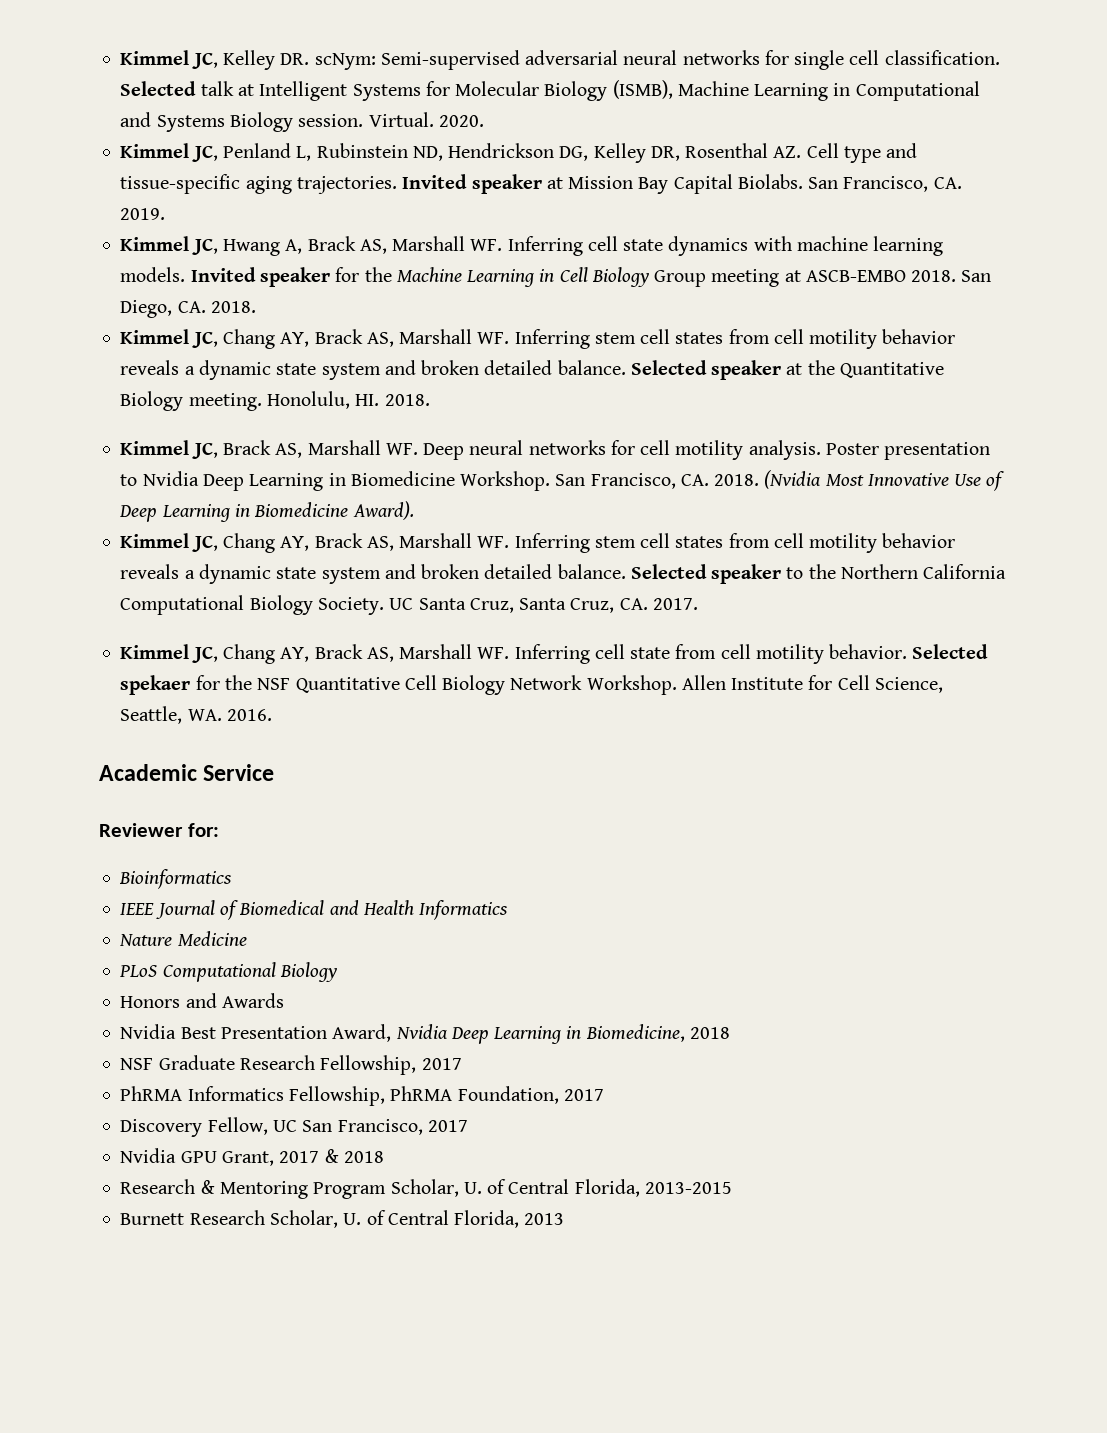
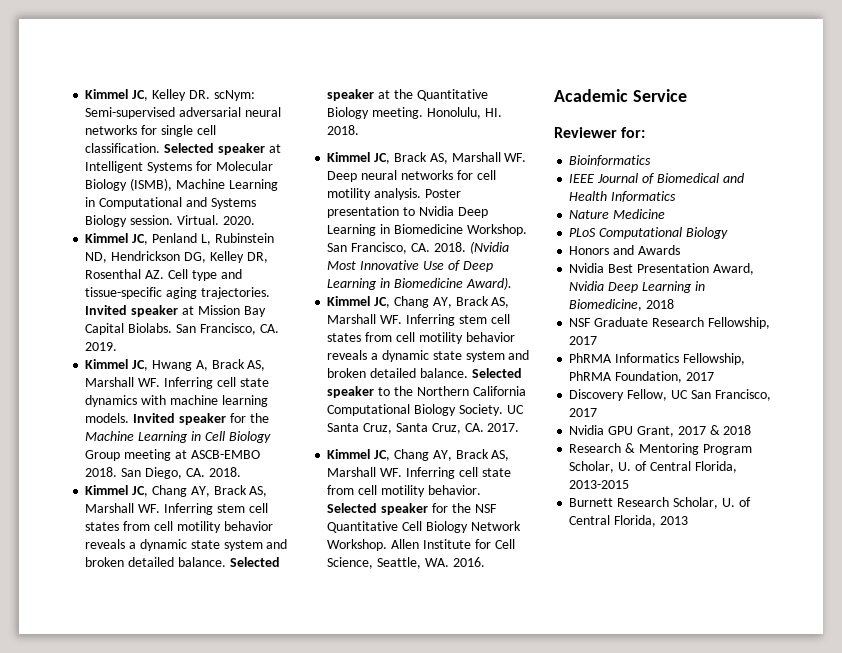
[200,81,234,96] talk -> [217,143,265,155] speaker
[120,675,191,695] spekaer -> [381,503,429,515] speaker

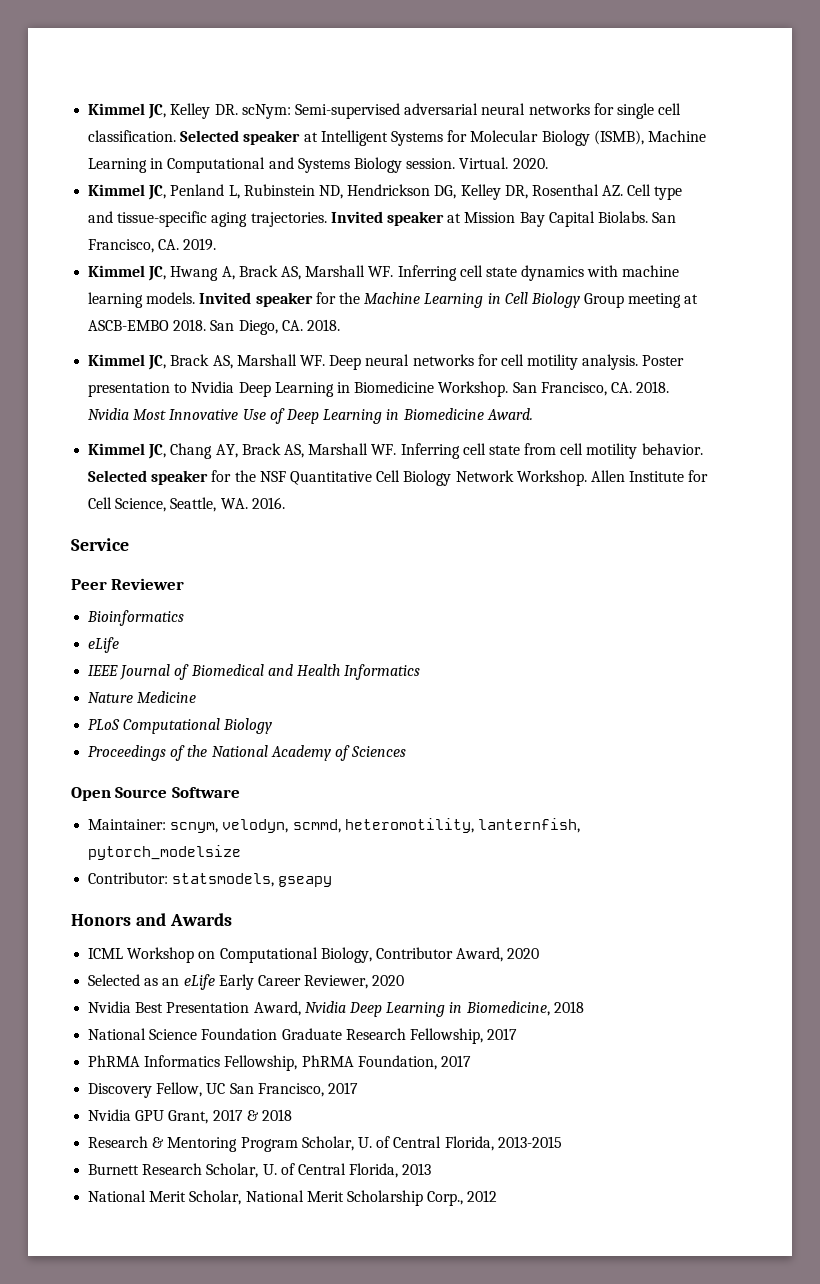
[85,485,268,497] [85,503,268,515] [85,521,273,533] [85,539,288,551] [85,557,280,567] [327,89,488,101] [327,107,502,119] [327,125,360,135] // Kimmel JC, Chang AY, Brack AS, Marshall WF. Inferring stem cell states from cell motility behavior reveals a dynamic state system and broken detailed balance. Selected speaker at the Quantitative Biology meeting. Honolulu, HI. 2018. -> (340, 325) none
[469,241,509,254] (Nvidia -> [88,408,130,420] Nvidia
[465,277,512,290] [327,296,510,308] [327,314,510,326] [327,332,515,344] [327,350,530,362] [327,368,522,378] [327,386,526,398] [327,404,524,416] [327,423,520,434] Award). // Kimmel JC, Chang AY, Brack AS, Marshall WF. Inferring stem cell states from cell motility behavior reveals a dynamic state system and broken detailed balance. Selected speaker to the Northern California Computational Biology Society. UC Santa Cruz, Santa Cruz, CA. 2017. -> [486,408,533,420] Award.
[554,89,628,102] Academic -> (285, 503) none
(687, 95) none -> [71,579,107,590] Peer
[621,127,646,138] for: -> (185, 584) none
(652, 160) none -> [88,637,120,653] // eLife
[569,245,680,255] Honors and Awards -> [88,745,407,761] [71,787,240,801] [88,818,580,833] [88,845,242,860] [88,872,333,887] [71,913,232,926] [88,947,540,963] [88,974,405,990] Proceedings of the National Academy of Sciences // Open Source Software // Maintainer: scnym, velodyn, scmmd, heteromotility, lanternfish, pytorch_modelsize // Contributor: statsmodels, gseapy // Honors and Awards // ICML Workshop on Computational Biology, Contributor Award, 2020 // Selected as an eLife Early Career Reviewer, 2020
[569,318,592,327] NSF -> [88,1028,278,1040] National Science Foundation
(688, 520) none -> [88,1190,498,1206] // National Merit Scholar, National Merit Scholarship Corp., 2012

